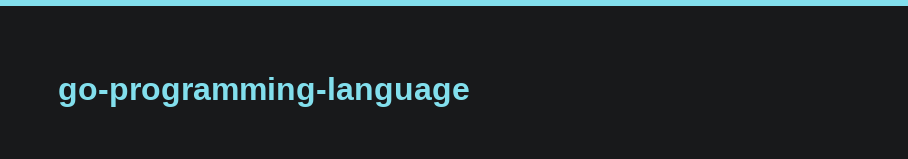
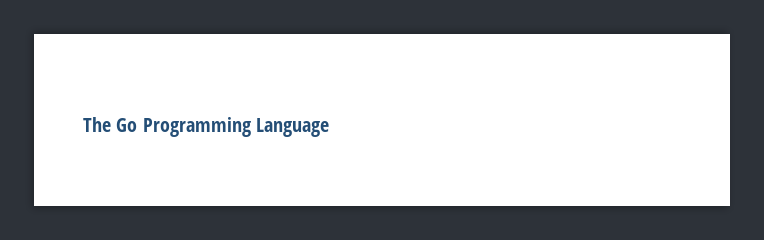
[58,77,470,107] go-programming-language -> [83,117,329,137] The Go Programming Language

